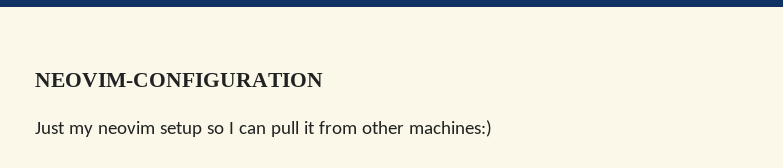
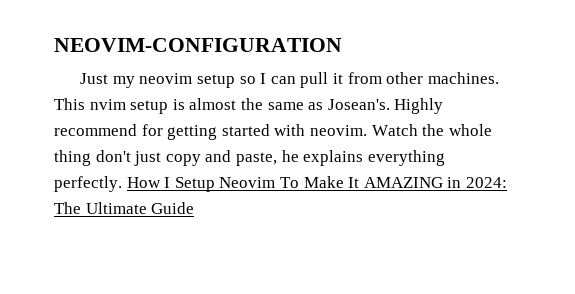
[408,120,492,137] machines:) -> [427,72,499,84] [54,98,444,114] [54,124,492,140] [54,150,445,166] [54,176,507,192] [54,202,195,214] machines. This nvim setup is almost the same as Josean's. Highly recommend for getting started with neovim. Watch the whole thing don't just copy and paste, he explains everything perfectly. How I Setup Neovim To Make It AMAZING in 2024: The Ultimate Guide

